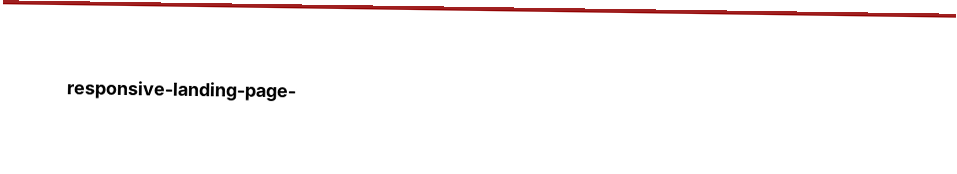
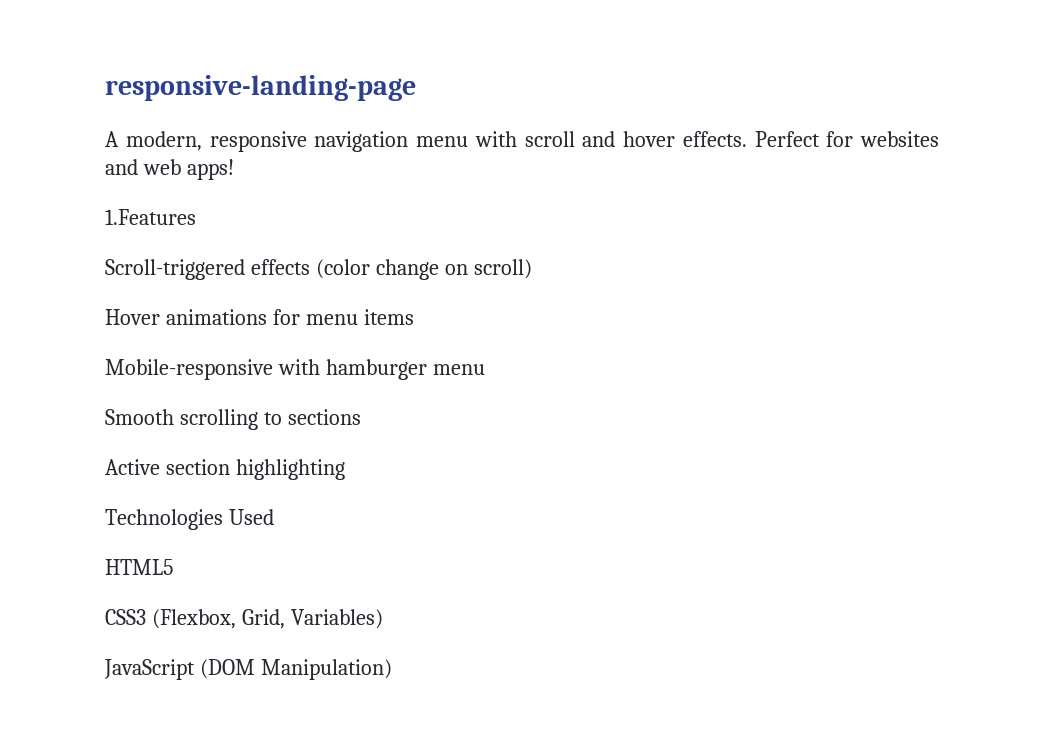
[66,80,297,102] responsive-landing-page- -> [105,75,416,101] [105,131,939,152] [105,159,234,180] [105,209,196,225] [105,259,532,280] [105,309,414,325] [105,359,485,380] [105,409,361,430] [105,459,345,480] [105,509,274,530] [105,559,173,575] [105,609,383,629] [104,659,392,680] responsive-landing-page // A modern, responsive navigation menu with scroll and hover effects. Perfect for websites and web apps! // 1.Features // Scroll-triggered effects (color change on scroll) // Hover animations for menu items // Mobile-responsive with hamburger menu // Smooth scrolling to sections // Active section highlighting // Technologies Used // HTML5 // CSS3 (Flexbox, Grid, Variables) // JavaScript (DOM Manipulation)

